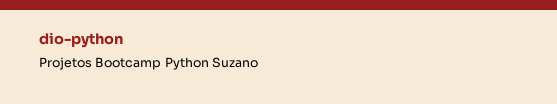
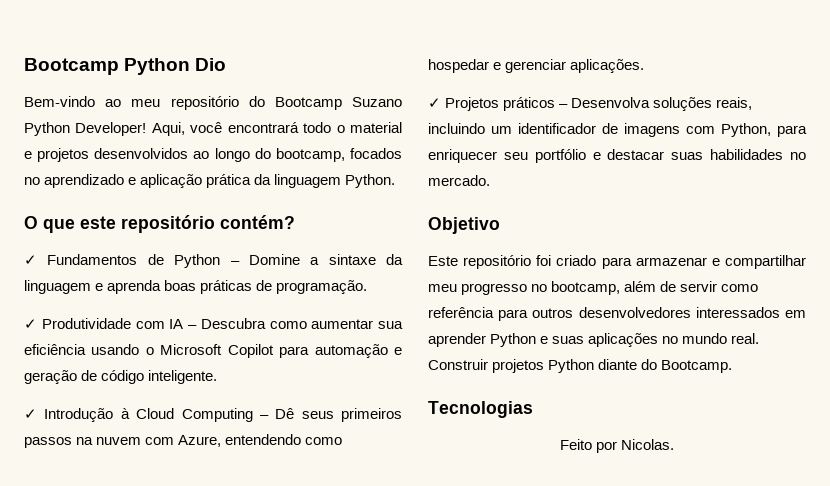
[39,32,123,48] [39,57,259,70] dio-python // Projetos Bootcamp Python Suzano -> [24,58,227,75] [24,96,402,110] [24,122,403,136] [24,148,403,162] [24,174,396,188] [24,215,295,233] [24,254,403,268] [24,280,368,294] [24,318,403,329] [24,344,403,358] [24,370,218,384] [24,408,402,422] [24,434,343,448] [428,59,645,73] [428,97,753,111] [428,123,807,137] [428,149,807,163] [428,175,490,186] [428,217,500,234] [428,255,806,269] [428,281,759,295] [428,307,806,321] [428,333,760,347] [428,359,733,373] [428,401,533,418] [559,439,675,453] Bootcamp Python Dio // Bem-vindo ao meu repositório do Bootcamp Suzano Python Developer! Aqui, você encontrará todo o material e projetos desenvolvidos ao longo do bootcamp, focados no aprendizado e aplicação prática da linguagem Python. // O que este repositório contém? // ✓ Fundamentos de Python – Domine a sintaxe da linguagem e aprenda boas práticas de programação. // ✓ Produtividade com IA – Descubra como aumentar sua eficiência usando o Microsoft Copilot para automação e geração de código inteligente. // ✓ Introdução à Cloud Computing – Dê seus primeiros passos na nuvem com Azure, entendendo como hospedar e gerenciar aplicações. // ✓ Projetos práticos – Desenvolva soluções reais, incluindo um identificador de imagens com Python, para enriquecer seu portfólio e destacar suas habilidades no mercado. // Objetivo // Este repositório foi criado para armazenar e compartilhar meu progresso no bootcamp, além de servir como referência para outros desenvolvedores interessados em aprender Python e suas aplicações no mundo real. Construir projetos Python diante do Bootcamp. // Tecnologias // Feito por Nicolas.

